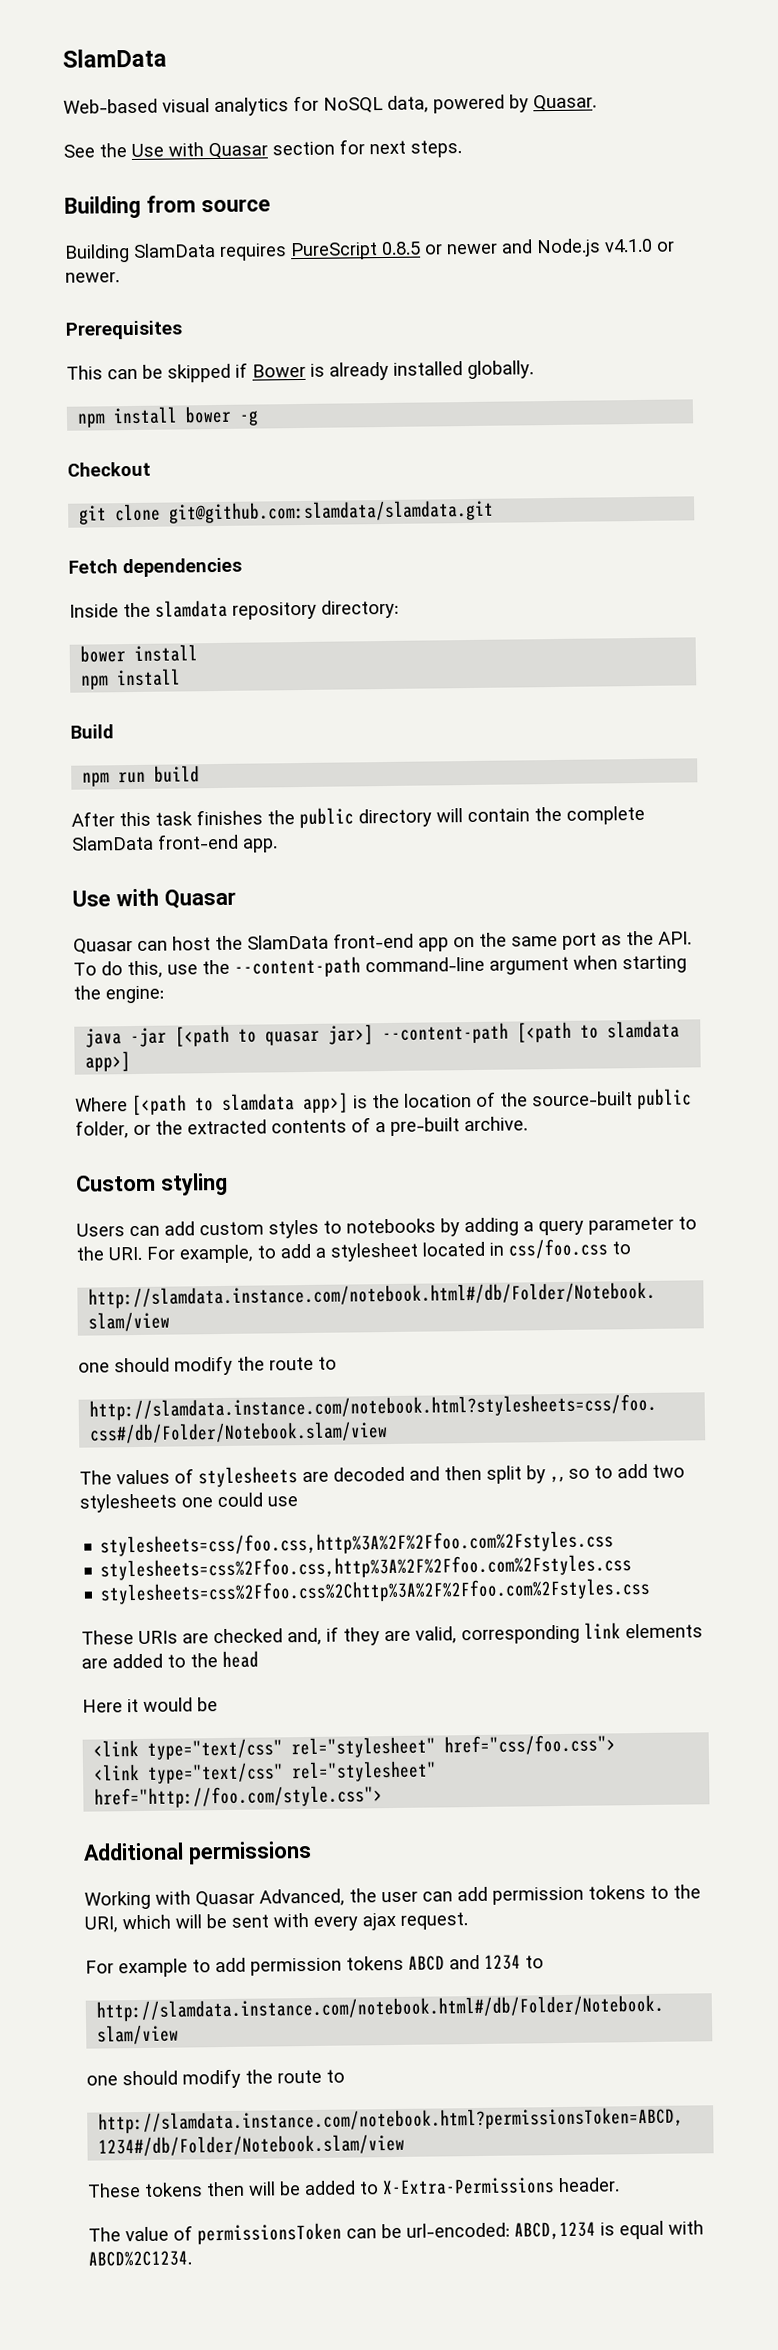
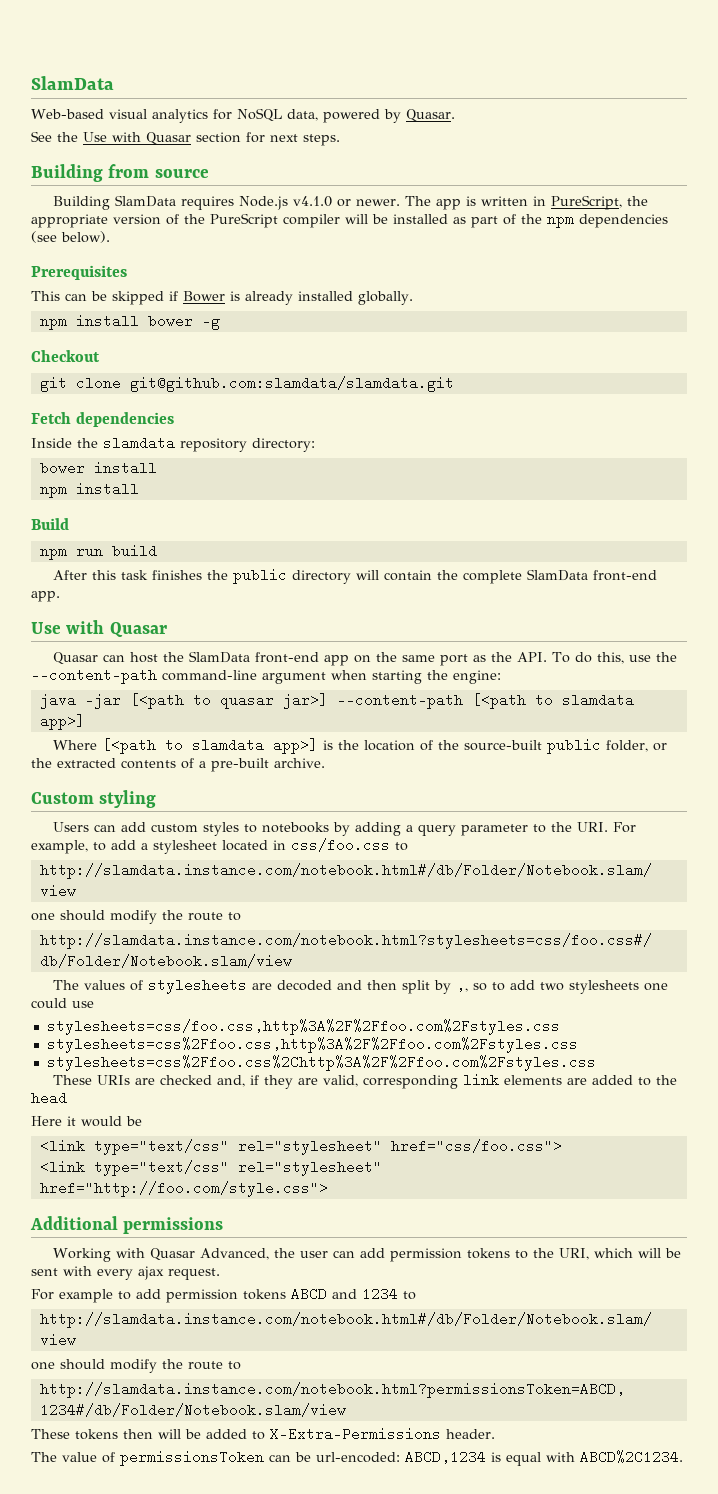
[290,239,533,261] PureScript 0.8.5 or newer and -> (235, 203) none
(120, 277) none -> [405,195,649,210] [31,213,668,228] [31,231,110,243] The app is written in PureScript, the appropriate version of the PureScript compiler will be installed as part of the npm dependencies (see below).

